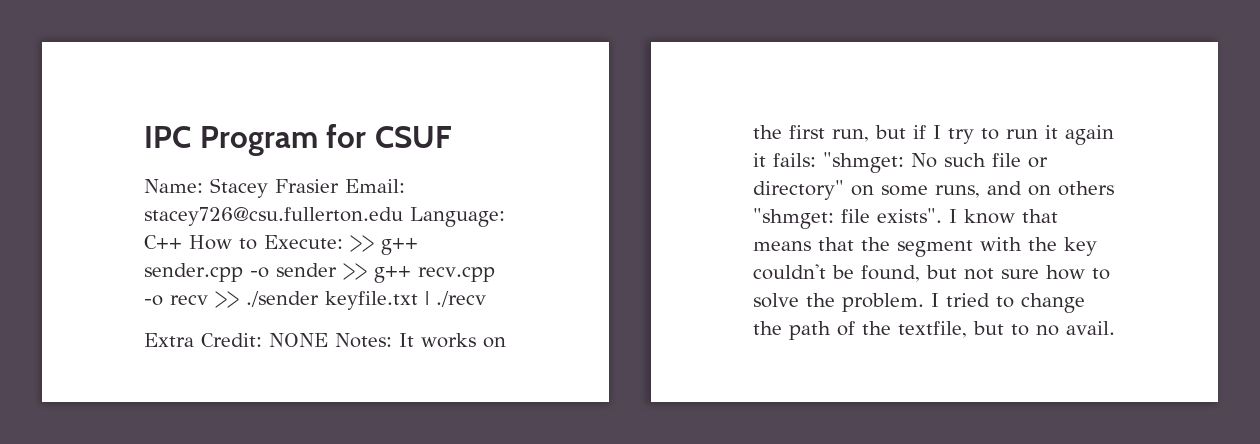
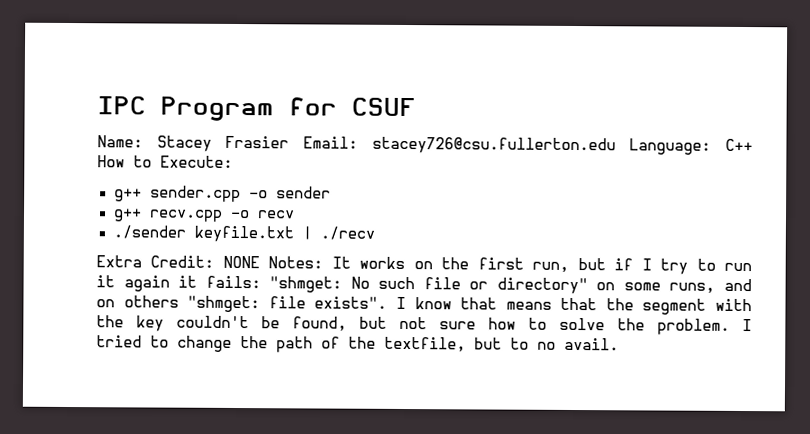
[350,235,374,252] >> -> (233, 161) //
[342,263,367,280] >> -> (331, 192) //
[215,291,239,308] >> -> (295, 214) //

